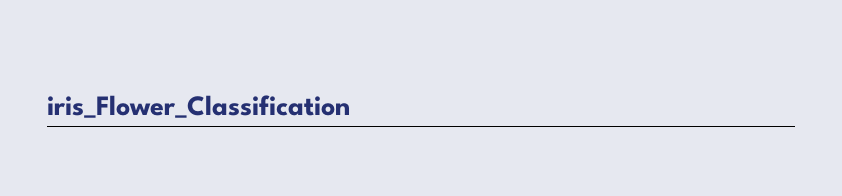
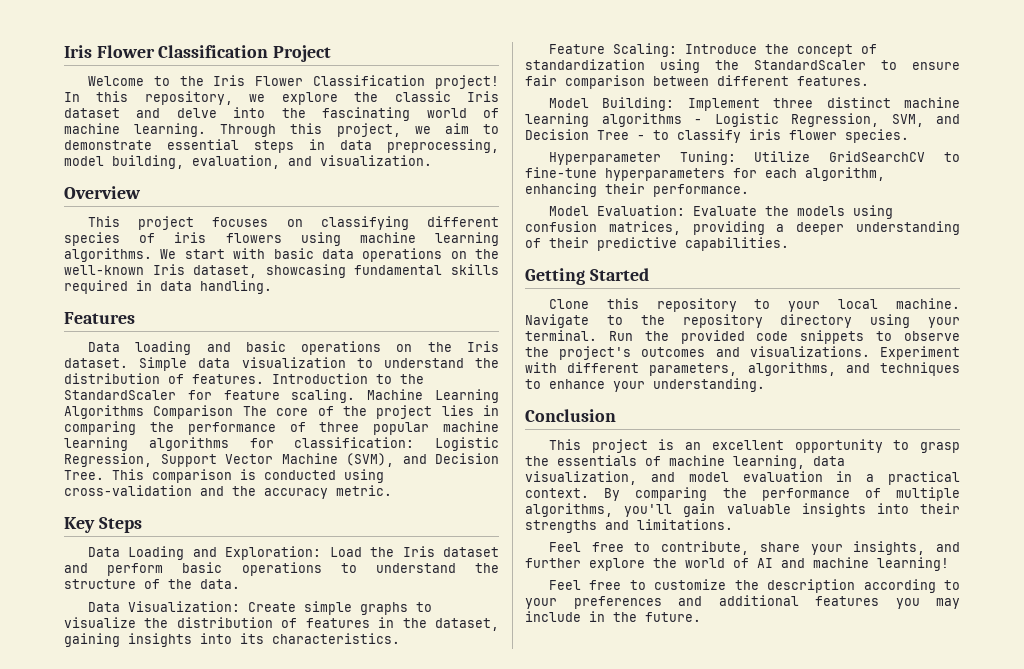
[47,95,350,118] iris_Flower_Classification -> [64,45,332,62] [87,75,499,89] [64,91,500,105] [64,107,500,121] [64,123,500,137] [64,139,499,153] [64,155,432,169] [64,186,141,199] [87,216,500,230] [64,232,499,246] [64,248,499,262] [64,264,499,278] [64,280,272,294] [64,312,135,324] [87,341,499,355] [64,357,500,371] [64,373,424,384] [64,389,500,403] [64,405,499,419] [64,421,499,435] [64,437,499,451] [64,453,499,467] [64,469,384,483] [64,485,392,499] [64,517,142,533] [87,546,500,560] [64,562,500,576] [64,579,240,589] [87,601,432,615] [64,617,499,631] [64,633,400,647] [548,43,877,57] [525,59,960,73] [525,75,869,89] [548,97,960,111] [525,113,960,127] [525,129,909,143] [548,151,960,165] [525,167,885,181] [525,183,749,197] [548,205,893,219] [525,221,960,235] [525,237,789,251] [525,268,649,285] [548,298,960,312] [525,314,960,328] [525,330,960,344] [525,346,960,360] [525,362,960,376] [525,378,765,392] [525,409,616,422] [548,439,960,453] [525,455,845,469] [525,471,960,485] [525,487,960,501] [525,503,960,517] [525,519,733,533] [548,541,960,555] [525,557,949,571] [548,579,960,593] [525,595,960,609] [525,611,701,622] Iris Flower Classification Project // Welcome to the Iris Flower Classification project! In this repository, we explore the classic Iris dataset and delve into the fascinating world of machine learning. Through this project, we aim to demonstrate essential steps in data preprocessing, model building, evaluation, and visualization. // Overview // This project focuses on classifying different species of iris flowers using machine learning algorithms. We start with basic data operations on the well-known Iris dataset, showcasing fundamental skills required in data handling. // Features // Data loading and basic operations on the Iris dataset. Simple data visualization to understand the distribution of features. Introduction to the StandardScaler for feature scaling. Machine Learning Algorithms Comparison The core of the project lies in comparing the performance of three popular machine learning algorithms for classification: Logistic Regression, Support Vector Machine (SVM), and Decision Tree. This comparison is conducted using cross-validation and the accuracy metric. // Key Steps // Data Loading and Exploration: Load the Iris dataset and perform basic operations to understand the structure of the data. // Data Visualization: Create simple graphs to visualize the distribution of features in the dataset, gaining insights into its characteristics. // Feature Scaling: Introduce the concept of standardization using the StandardScaler to ensure fair comparison between different features. // Model Building: Implement three distinct machine learning algorithms - Logistic Regression, SVM, and Decision Tree - to classify iris flower species. // Hyperparameter Tuning: Utilize GridSearchCV to fine-tune hyperparameters for each algorithm, enhancing their performance. // Model Evaluation: Evaluate the models using confusion matrices, providing a deeper understanding of their predictive capabilities. // Getting Started // Clone this repository to your local machine. Navigate to the repository directory using your terminal. Run the provided code snippets to observe the project's outcomes and visualizations. Experiment with different parameters, algorithms, and techniques to enhance your understanding. // Conclusion // This project is an excellent opportunity to grasp the essentials of machine learning, data visualization, and model evaluation in a practical context. By comparing the performance of multiple algorithms, you'll gain valuable insights into their strengths and limitations. // Feel free to contribute, share your insights, and further explore the world of AI and machine learning! // Feel free to customize the description according to your preferences and additional features you may include in the future.

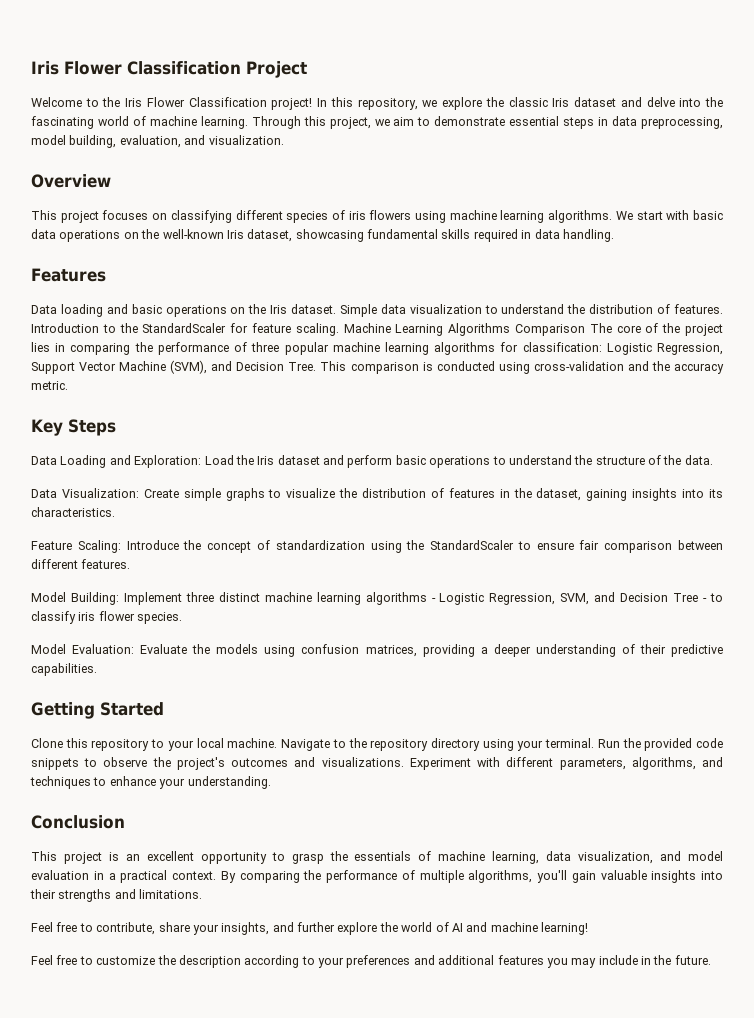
[548,151,960,165] [525,167,885,181] [525,183,749,197] // Hyperparameter Tuning: Utilize GridSearchCV to fine-tune hyperparameters for each algorithm, enhancing their performance. -> (183, 618) none

